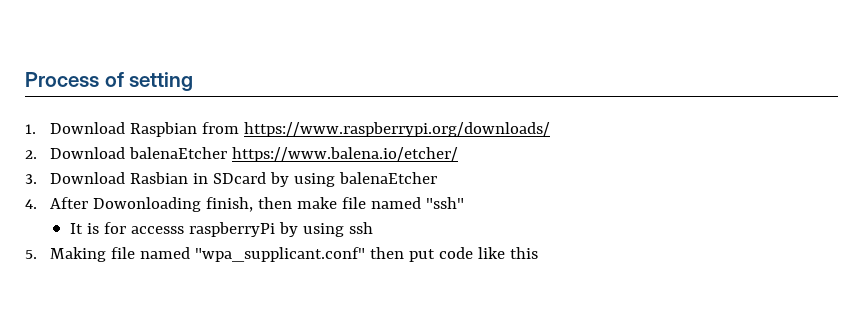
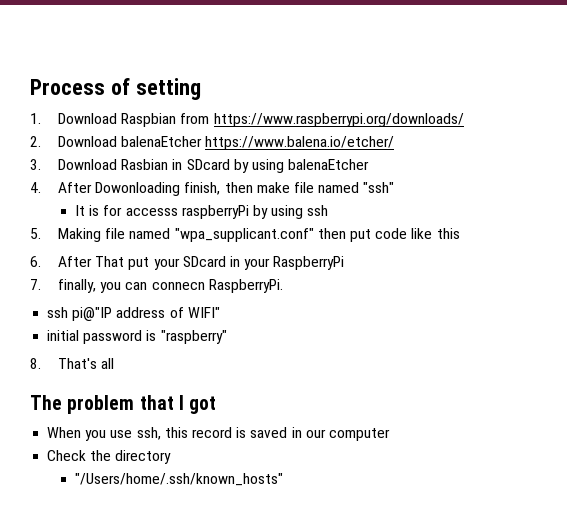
(538, 253) none -> [30,256,345,270] [30,279,283,293] [47,307,220,321] [47,330,227,344] [30,358,115,369] [30,395,217,414] [47,427,390,441] [47,450,172,464] [75,473,284,486] // 6. After That put your SDcard in your RaspberryPi // 7. finally, you can connecn RaspberryPi. // ssh pi@"IP address of WIFI" // initial password is "raspberry" // 8. That's all // The problem that I got // When you use ssh, this record is saved in our computer // Check the directory // "/Users/home/.ssh/known_hosts"

